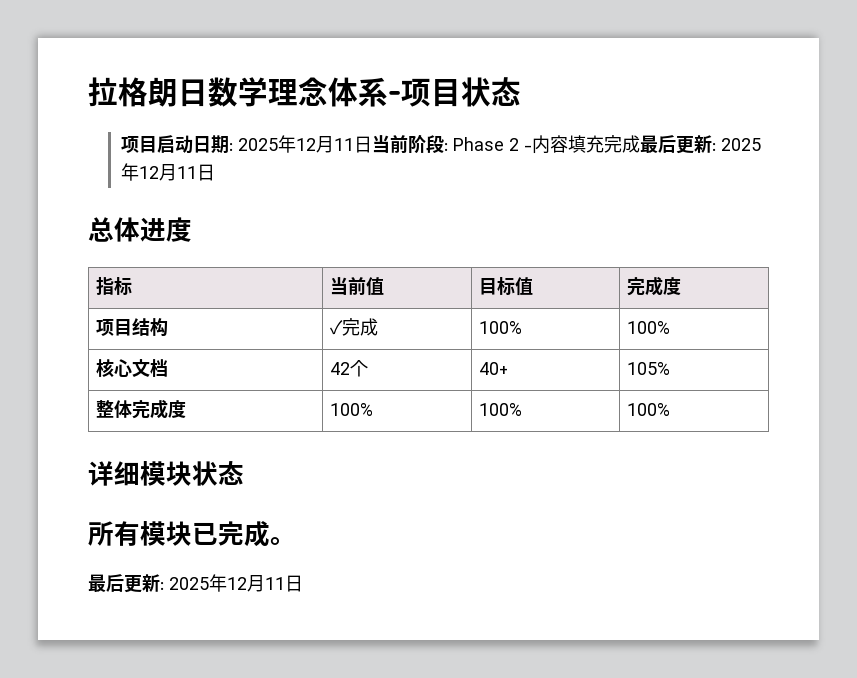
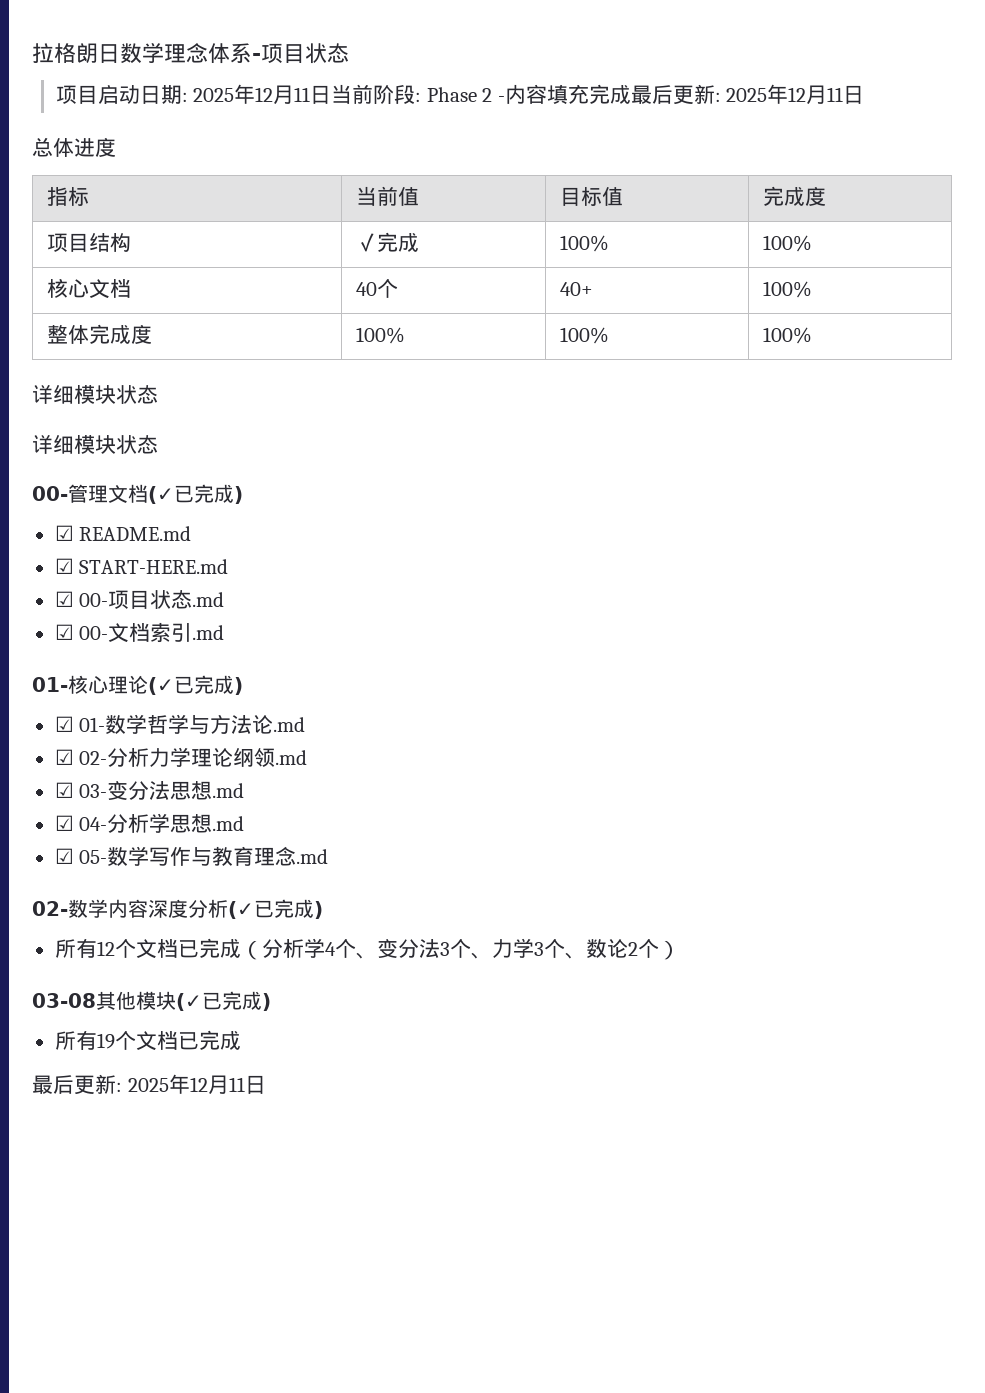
[330,362,351,375] 42 -> [355,282,377,296] 40
[627,362,671,375] 105% -> [762,281,812,298] 100%
[88,521,296,547] 所有模块已完成。 -> [32,435,158,454] [32,484,243,504] [54,525,192,541] [54,558,229,574] [54,590,225,609] [54,622,225,643] [32,675,243,695] [54,714,306,734] [54,747,308,767] [54,781,245,800] [54,813,245,833] [54,846,329,866] [32,899,323,919] [54,938,680,960] [32,991,271,1011] [54,1030,241,1051] 详细模块状态 // 00-管理文档(✓已完成) // ☑ README.md // ☑ START-HERE.md // ☑ 00-项目状态.md // ☑ 00-文档索引.md // 01-核心理论(✓已完成) // ☑ 01-数学哲学与方法论.md // ☑ 02-分析力学理论纲领.md // ☑ 03-变分法思想.md // ☑ 04-分析学思想.md // ☑ 05-数学写作与教育理念.md // 02-数学内容深度分析(✓已完成) // 所有12个文档已完成（分析学4个、变分法3个、力学3个、数论2个） // 03-08其他模块(✓已完成) // 所有19个文档已完成

